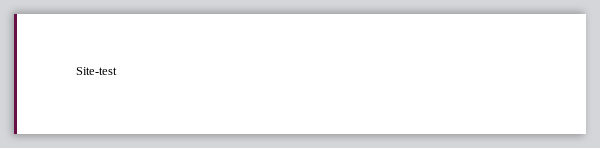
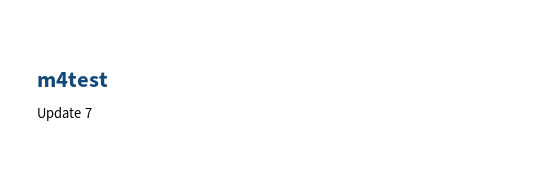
[76,67,117,75] Site-test -> [37,72,108,87] [37,107,92,121] m4test // Update 7

